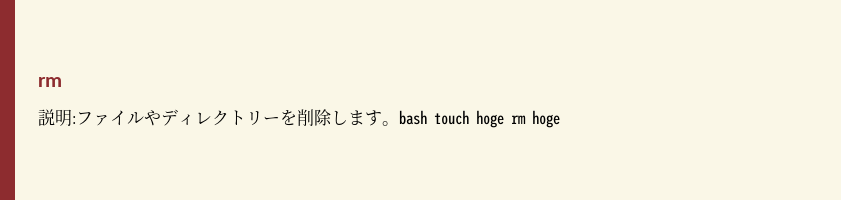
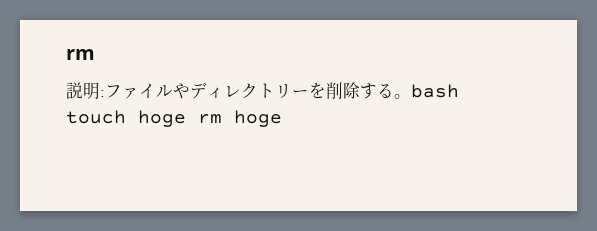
[331,110,382,126] します -> [360,83,394,99] する

